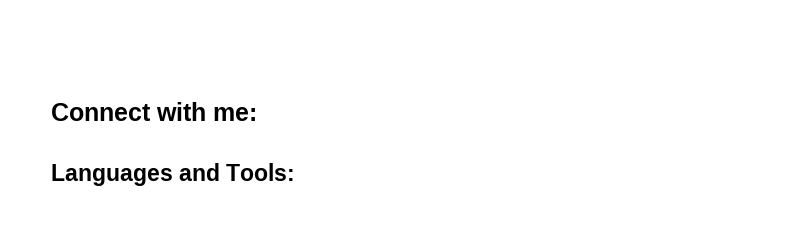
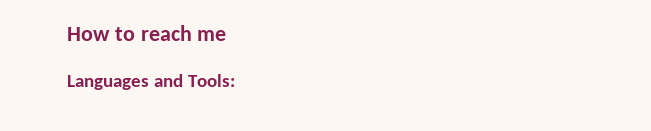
[51,102,257,121] Connect with me: -> [67,25,227,41] How to reach me

